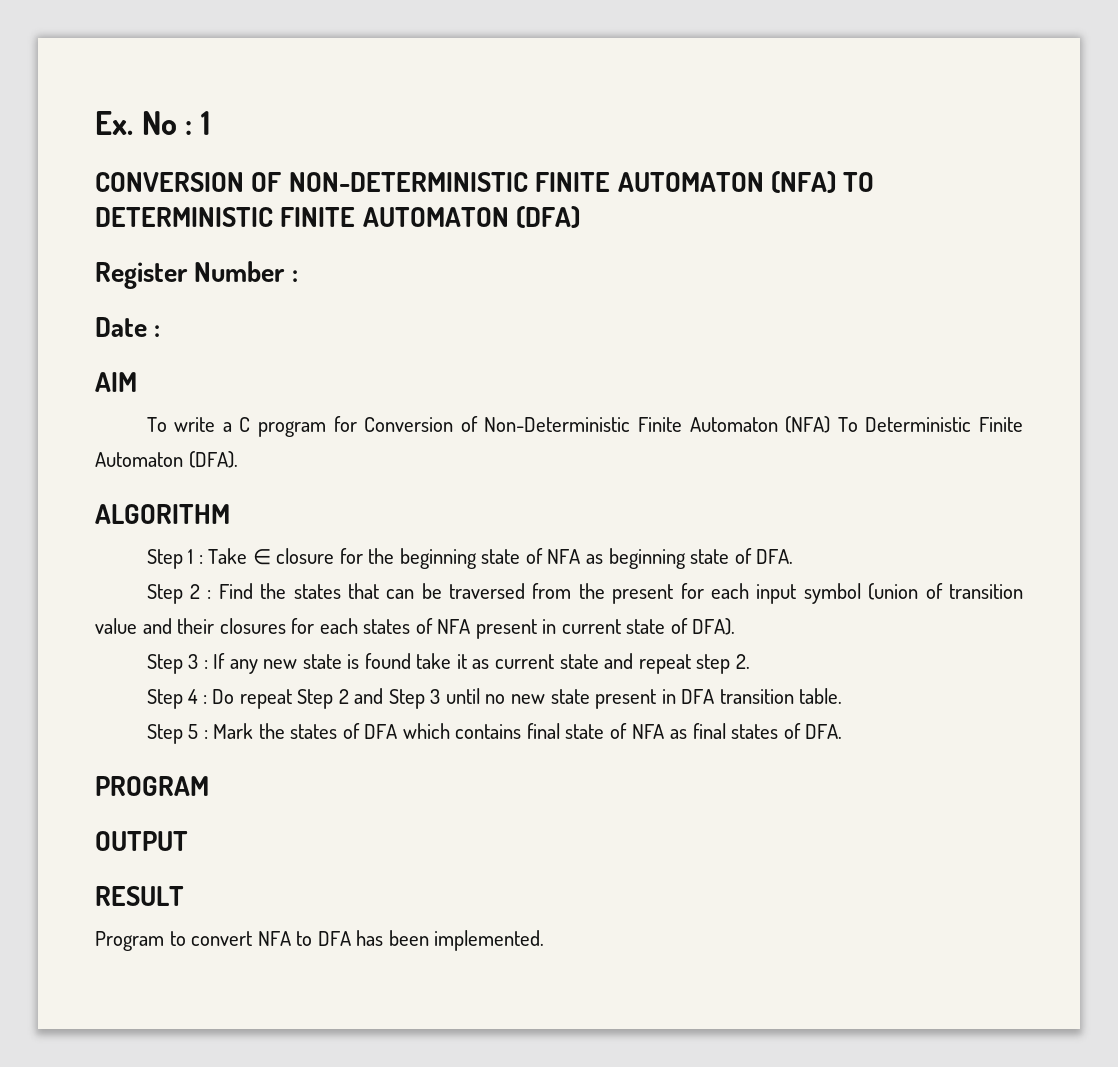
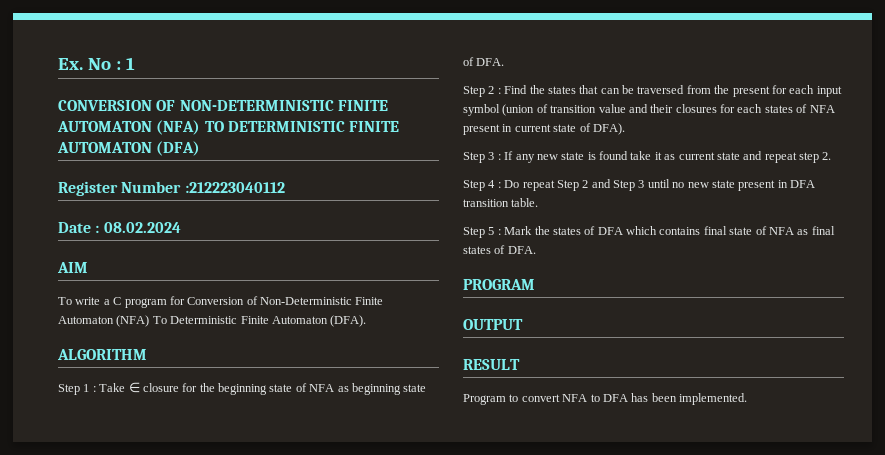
[291,270,298,282] : -> [184,182,285,193] :212223040112
(161, 331) none -> [103,222,181,233] 08.02.2024

